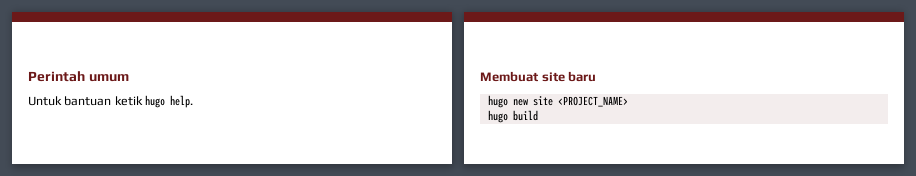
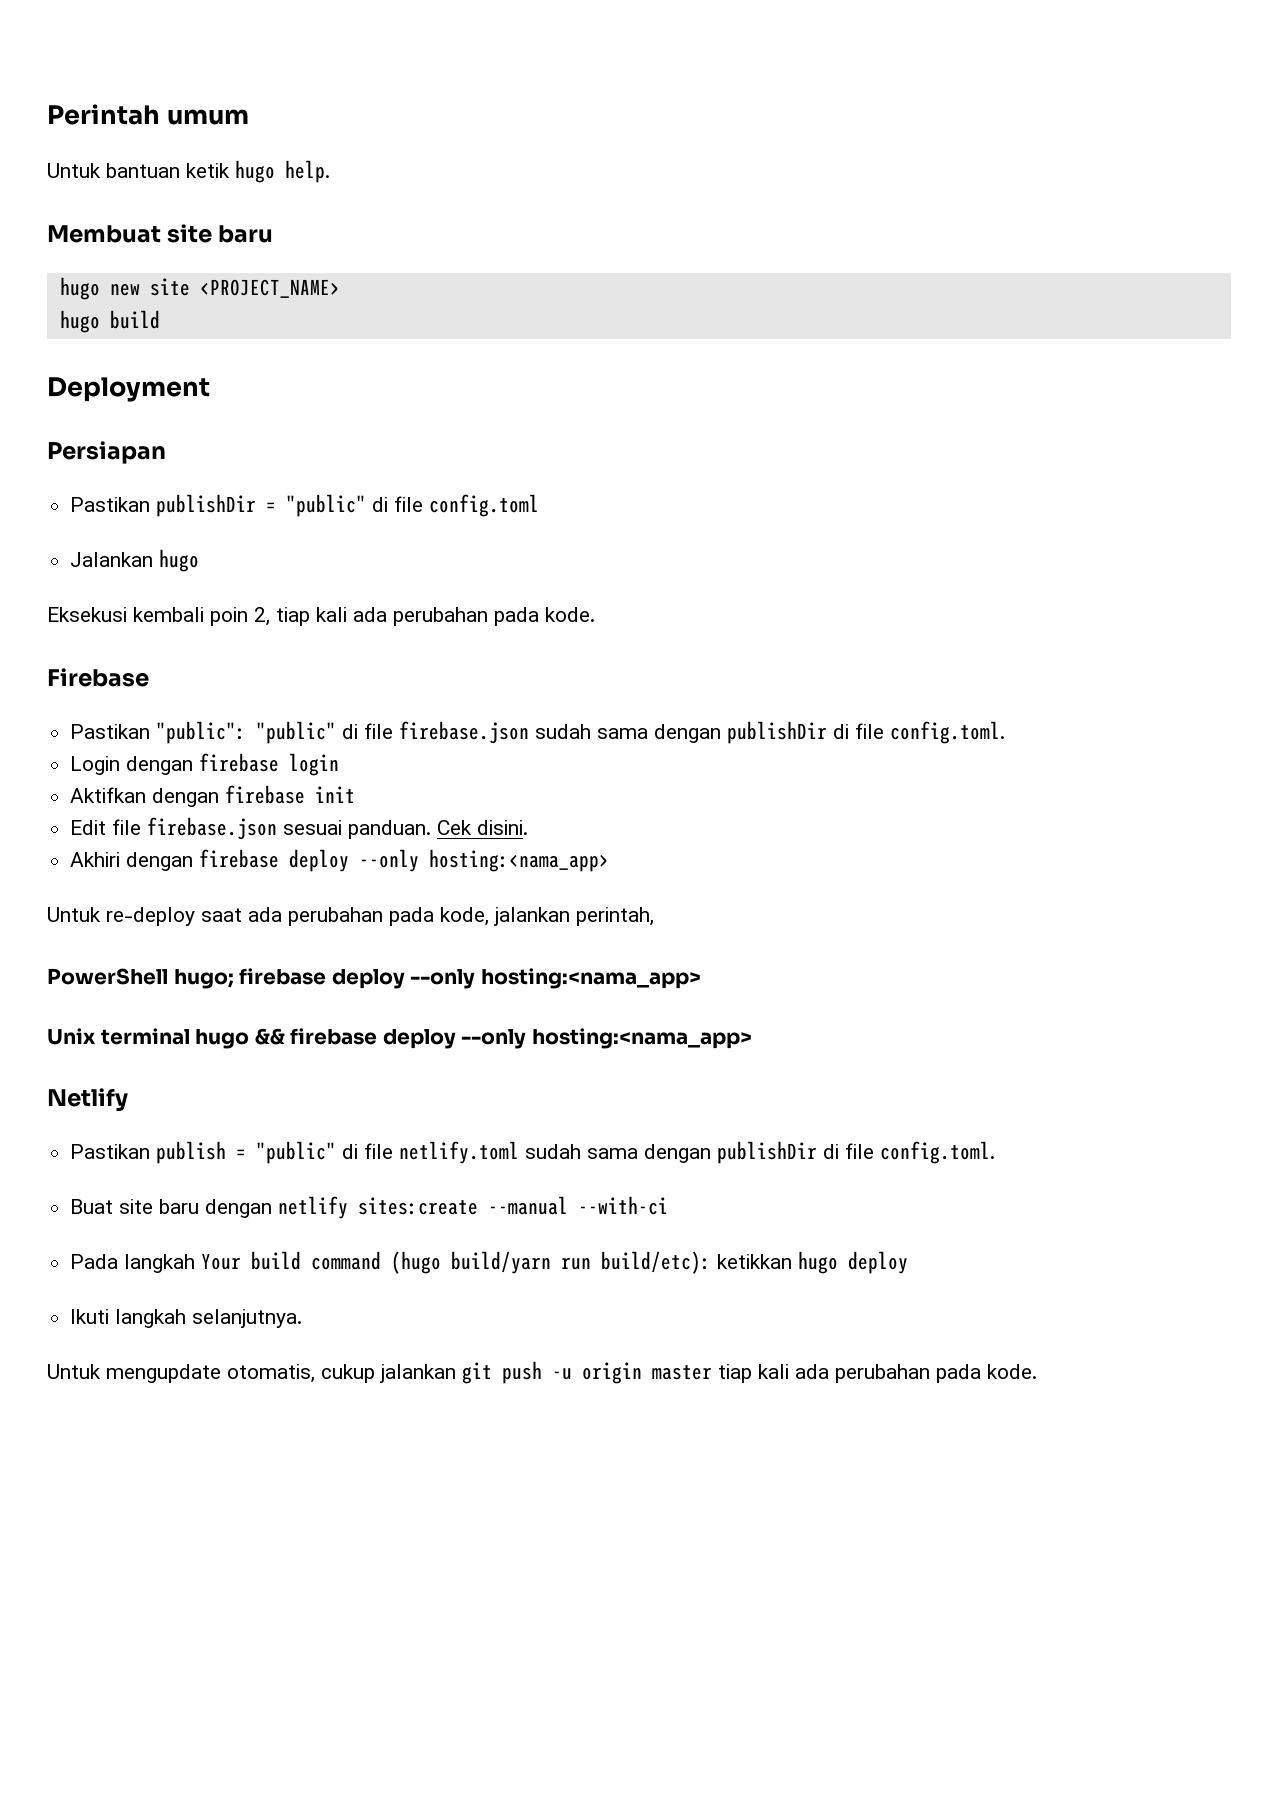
(538, 115) none -> [47,377,210,402] [47,441,166,464] [70,494,540,517] [70,549,200,572] [47,607,595,626] [47,668,149,687] [70,721,1006,744] [70,753,340,776] [70,785,356,807] [70,817,529,840] [70,849,610,872] [47,907,654,926] [47,968,701,989] [47,1028,752,1049] [47,1088,128,1111] [70,1141,996,1164] [70,1196,669,1219] [70,1251,909,1274] [70,1309,303,1328] [47,1361,1037,1384] // Deployment // Persiapan // Pastikan publishDir = "public" di file config.toml // Jalankan hugo // Eksekusi kembali poin 2, tiap kali ada perubahan pada kode. // Firebase // Pastikan "public": "public" di file firebase.json sudah sama dengan publishDir di file config.toml. // Login dengan firebase login // Aktifkan dengan firebase init // Edit file firebase.json sesuai panduan. Cek disini. // Akhiri dengan firebase deploy --only hosting:<nama_app> // Untuk re-deploy saat ada perubahan pada kode, jalankan perintah, // PowerShell hugo; firebase deploy --only hosting:<nama_app> // Unix terminal hugo && firebase deploy --only hosting:<nama_app> // Netlify // Pastikan publish = "public" di file netlify.toml sudah sama dengan publishDir di file config.toml. // Buat site baru dengan netlify sites:create --manual --with-ci // Pada langkah Your build command (hugo build/yarn run build/etc): ketikkan hugo deploy // Ikuti langkah selanjutnya. // Untuk mengupdate otomatis, cukup jalankan git push -u origin master tiap kali ada perubahan pada kode.

